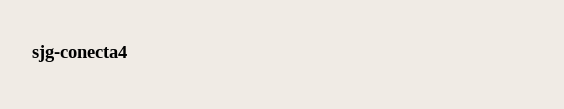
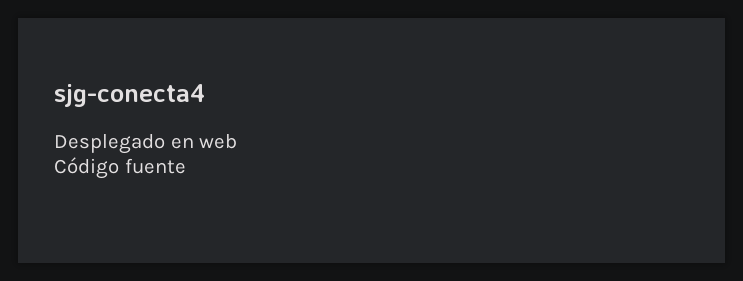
(127, 53) none -> [54,134,238,154] [54,157,186,179] // Desplegado en web // Código fuente

